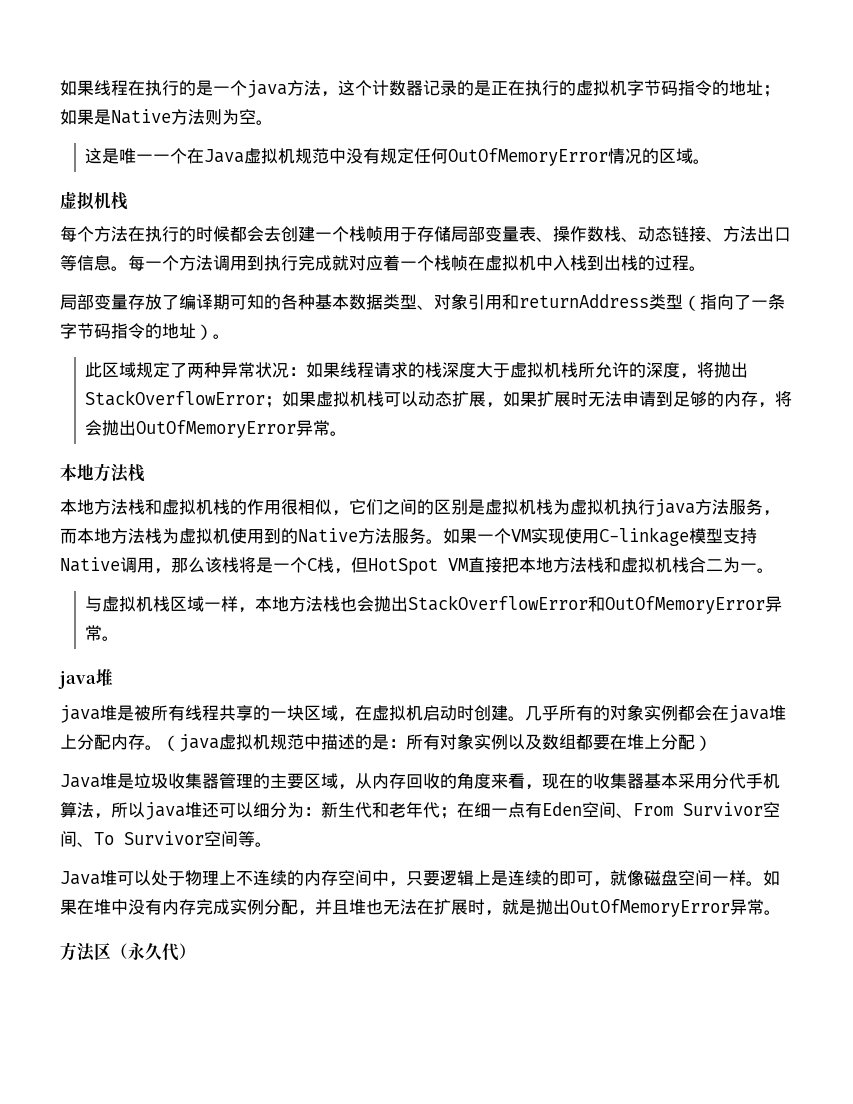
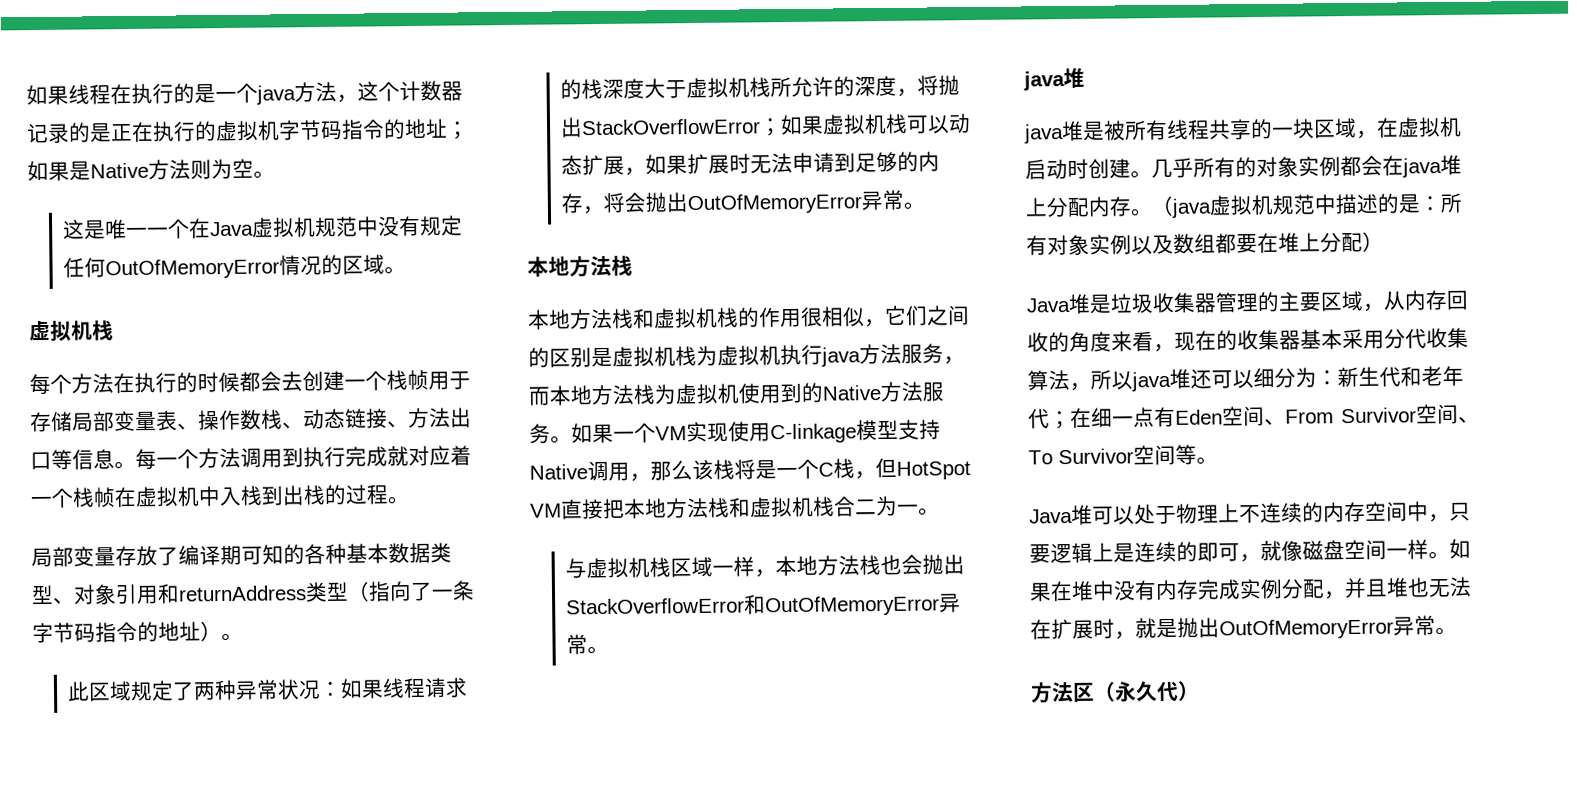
[746,773,780,789] 手机 -> [1426,327,1469,349] 收集

